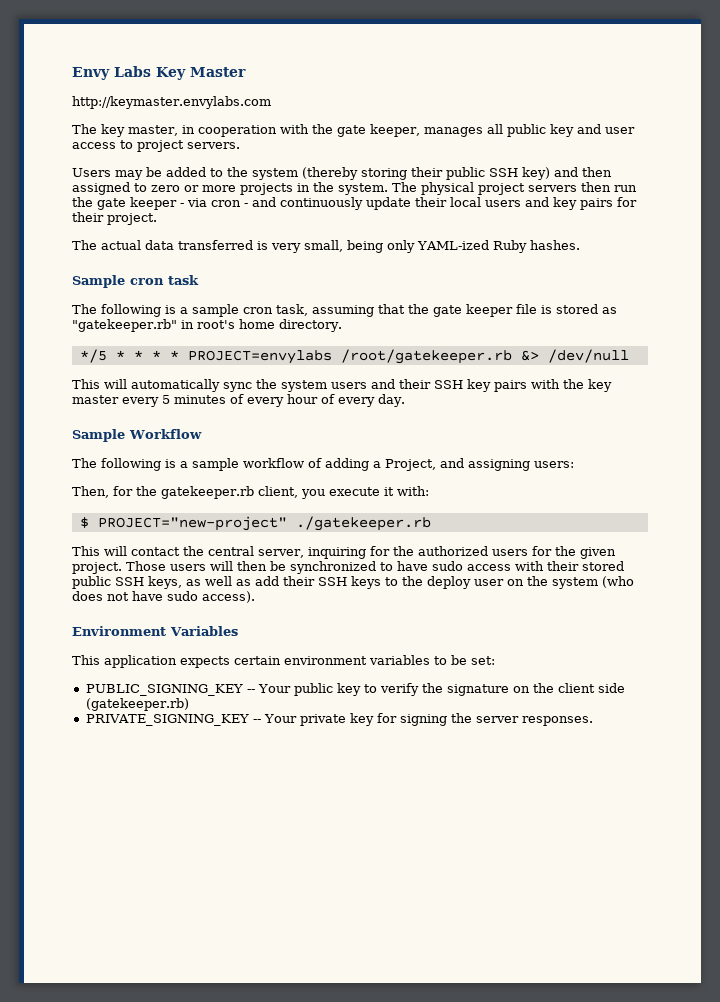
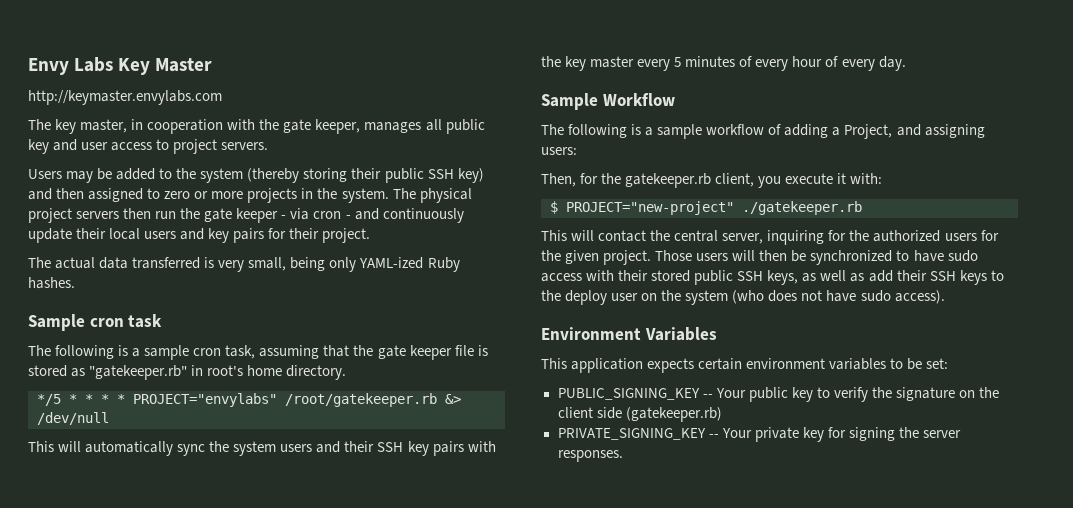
[187,350,332,364] PROJECT=envylabs -> [133,393,277,407] PROJECT="envylabs"

